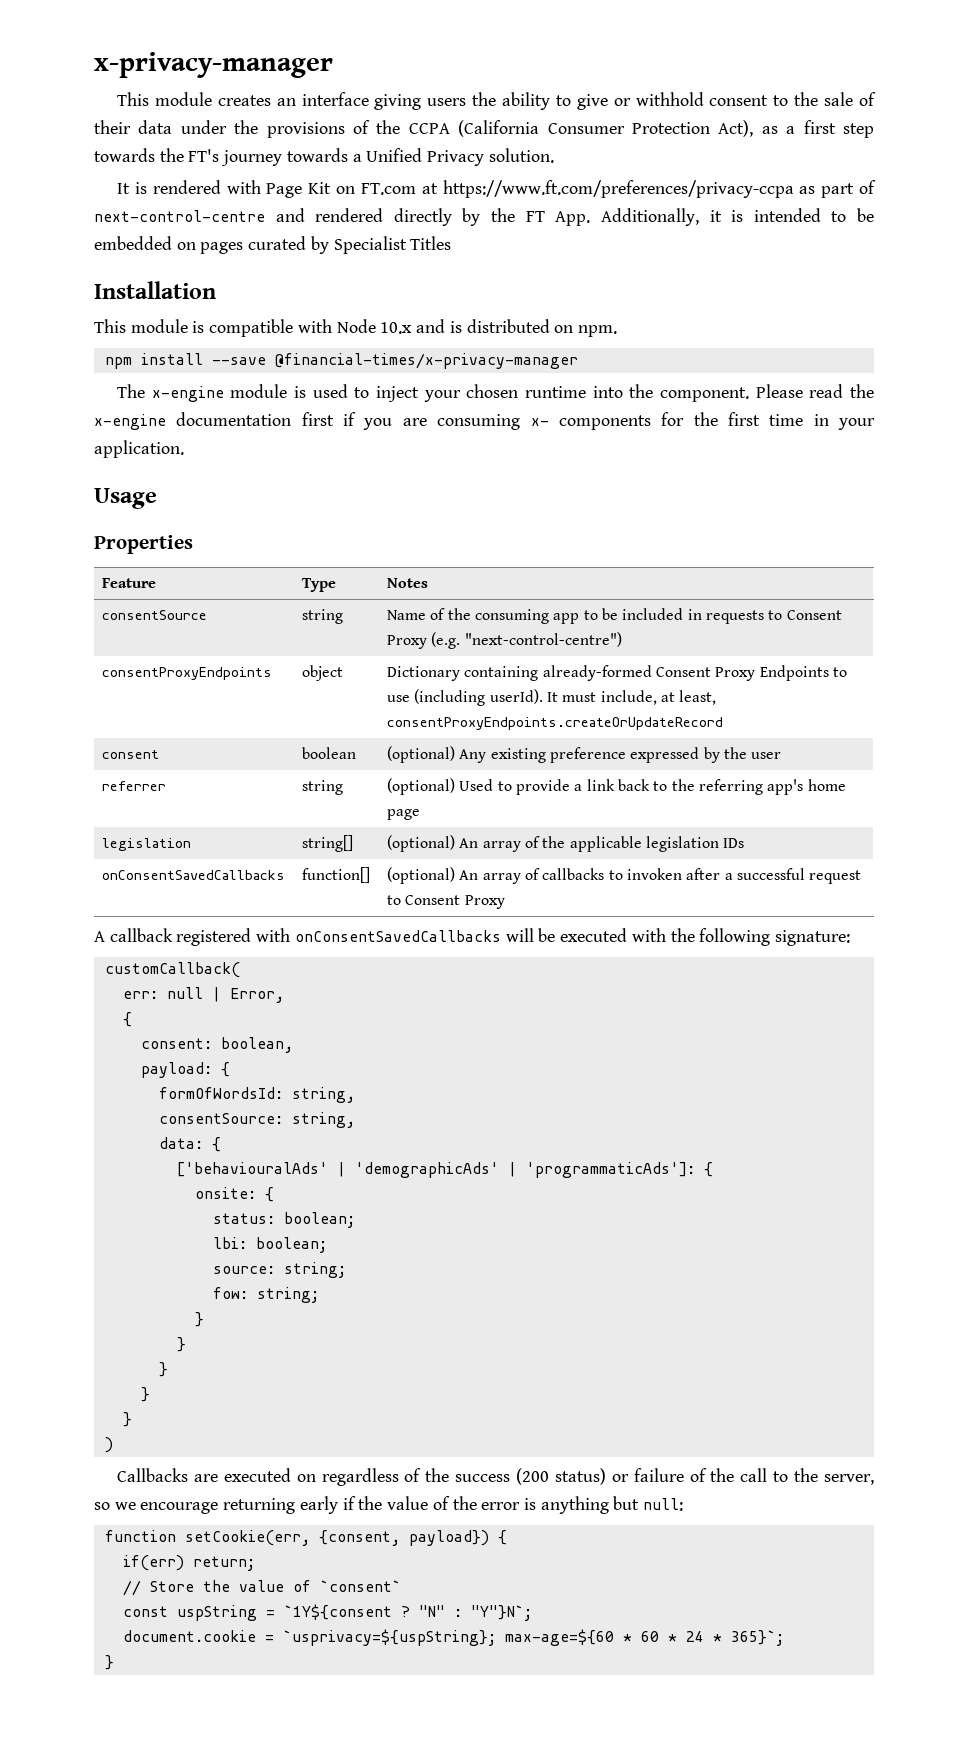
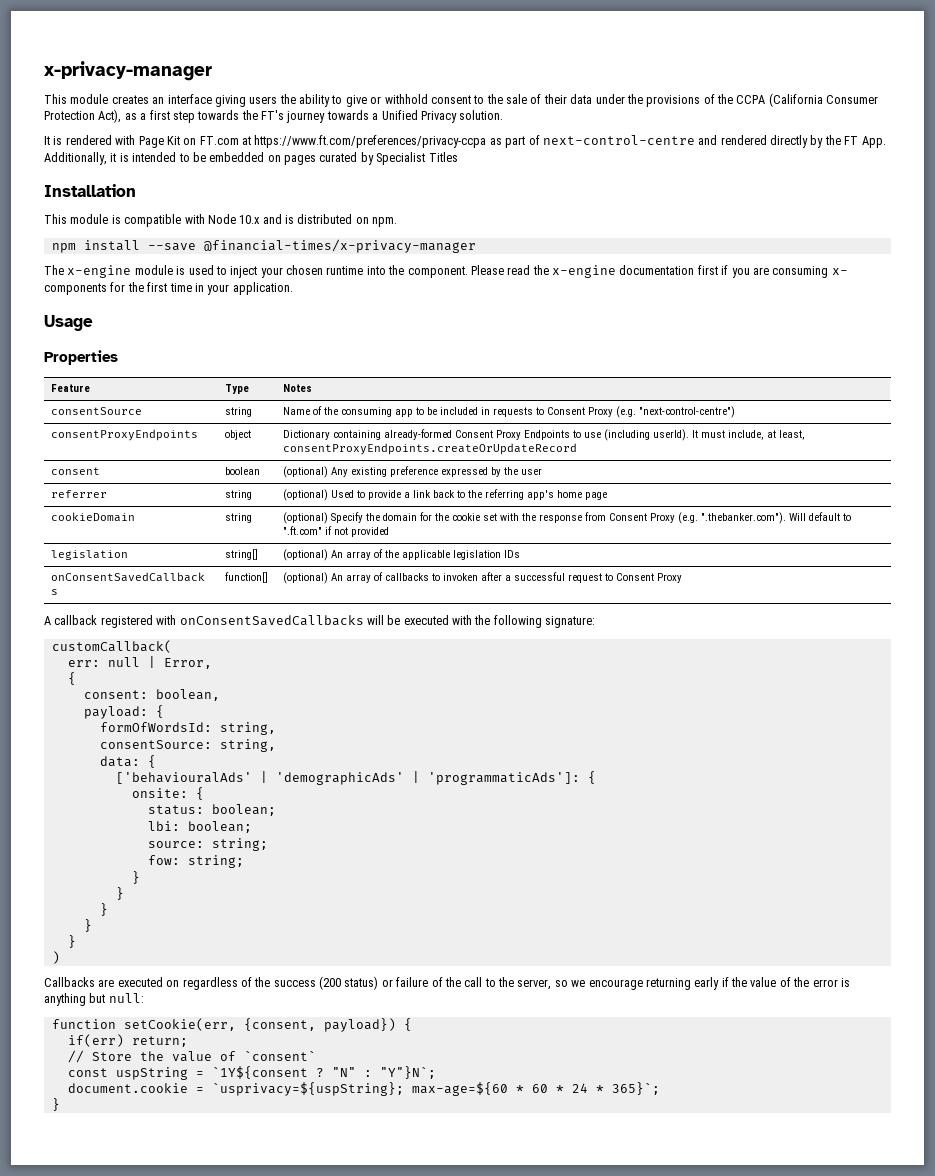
(421, 814) none -> [51,512,136,522] [225,513,253,523] [283,512,852,524] [283,526,390,537] // cookieDomain | string | (optional) Specify the domain for the cookie set with the response from Consent Proxy (e.g. ".thebanker.com"). Will default to ".ft.com" if not provided

